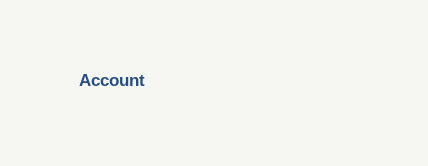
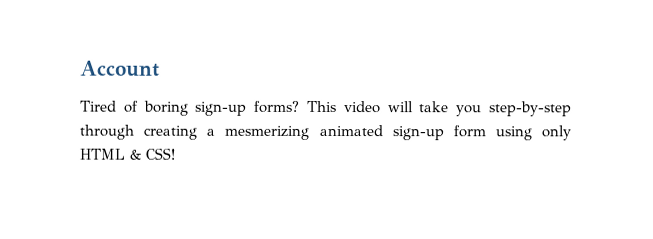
(145, 80) none -> [80,100,572,117] [79,124,571,141] [79,147,175,160] // Tired of boring sign-up forms? This video will take you step-by-step through creating a mesmerizing animated sign-up form using only HTML & CSS!

